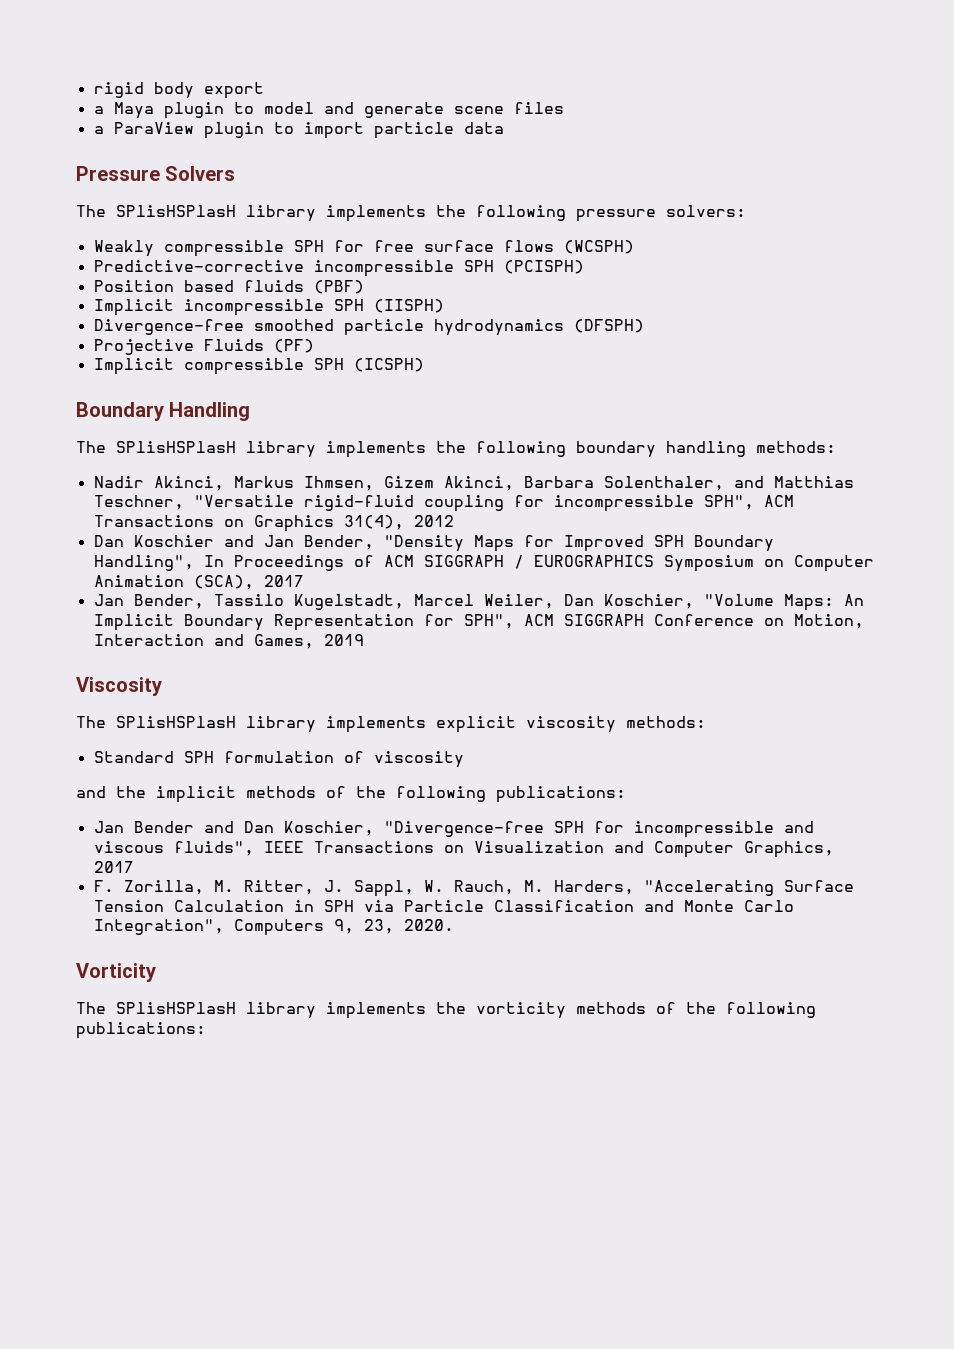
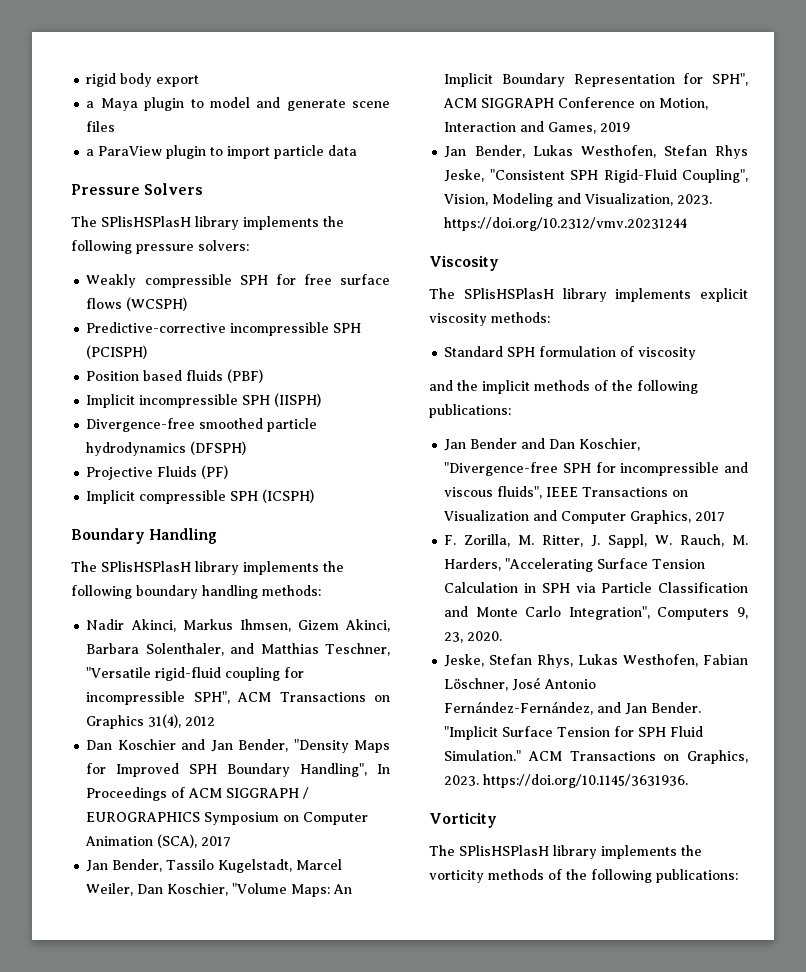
(364, 640) none -> [444,145,748,159] [444,169,748,183] [444,193,713,207] [444,217,688,231] // Jan Bender, Lukas Westhofen, Stefan Rhys Jeske, "Consistent SPH Rigid-Fluid Coupling", Vision, Modeling and Visualization, 2023. https://doi.org/10.2312/vmv.20231244
(454, 925) none -> [444,654,748,668] [444,677,597,691] [444,701,702,715] [444,726,704,740] [444,750,748,764] [444,774,689,788] // Jeske, Stefan Rhys, Lukas Westhofen, Fabian Löschner, José Antonio Fernández-Fernández, and Jan Bender. "Implicit Surface Tension for SPH Fluid Simulation." ACM Transactions on Graphics, 2023. https://doi.org/10.1145/3631936.

